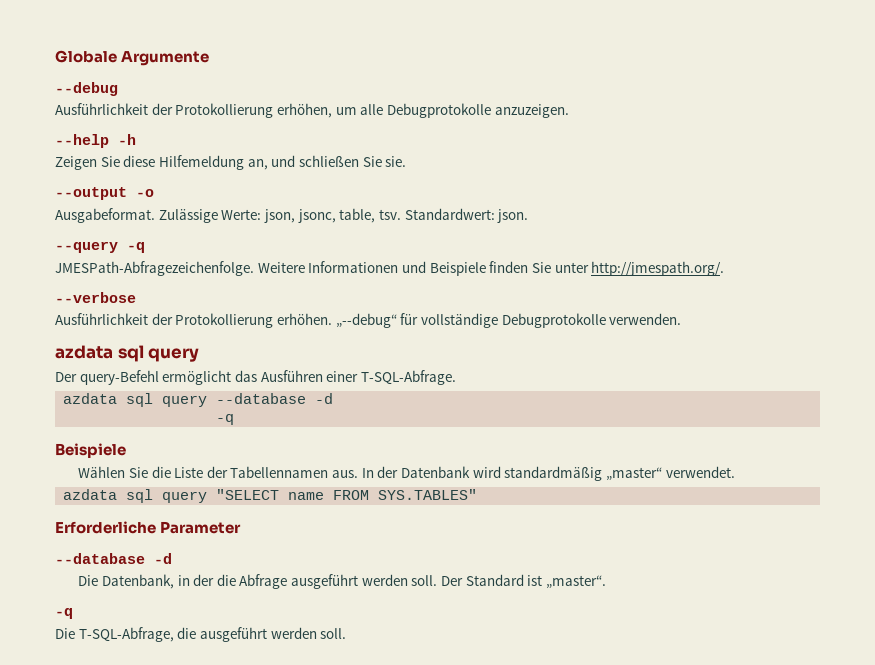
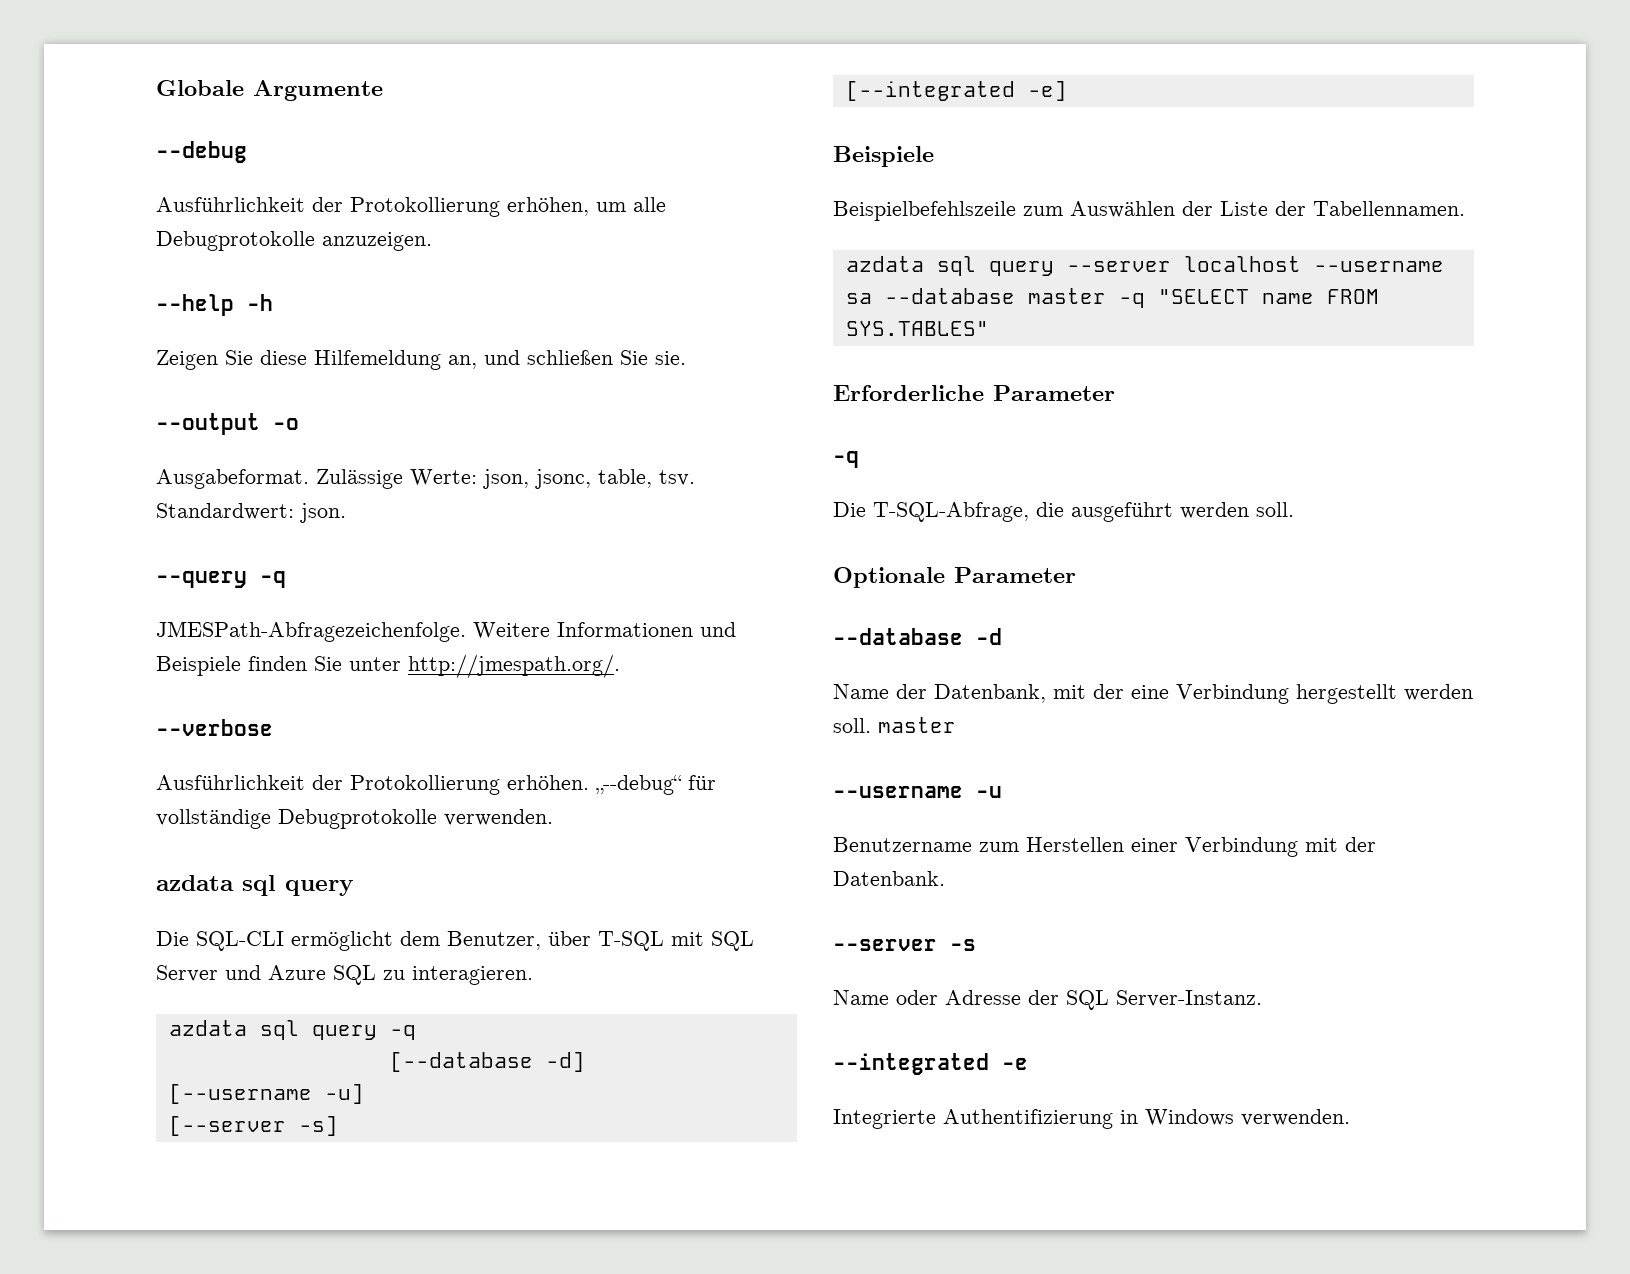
[55,370,456,385] [63,393,334,407] [216,414,235,425] [55,443,126,458] [78,466,735,481] [63,489,208,503] Der query-Befehl ermöglicht das Ausführen einer T-SQL-Abfrage. // azdata sql query --database -d // -q // Beispiele // Wählen Sie die Liste der Tabellennamen aus. In der Datenbank wird standardmäßig „master“ verwendet. // azdata sql query -> [156,931,754,951] [156,965,533,985] [168,1020,416,1040] [389,1052,585,1072] [168,1084,364,1104] [168,1116,338,1136] [845,81,1067,101] [833,146,934,167] [833,201,1465,221] [845,256,1444,276] [845,288,1145,308] Die SQL-CLI ermöglicht dem Benutzer, über T-SQL mit SQL Server und Azure SQL zu interagieren. // azdata sql query -q // [--database -d] // [--username -u] // [--server -s] // [--integrated -e] // Beispiele // Beispielbefehlszeile zum Auswählen der Liste der Tabellennamen. // azdata sql query --server localhost --username sa --database master -q
[55,553,172,564] [78,574,606,589] // --database -d // Die Datenbank, in der die Abfrage ausgeführt werden soll. Der Standard ist „master“. -> (1115, 393) none
(347, 633) none -> [833,567,1076,588] [833,628,1002,645] [833,684,1473,704] [833,717,956,733] [833,786,1002,798] [833,837,1376,857] [833,871,945,886] [833,939,976,951] [833,990,1262,1010] [833,1053,1028,1075] [833,1109,1350,1129] // Optionale Parameter // --database -d // Name der Datenbank, mit der eine Verbindung hergestellt werden soll. master // --username -u // Benutzername zum Herstellen einer Verbindung mit der Datenbank. // --server -s // Name oder Adresse der SQL Server-Instanz. // --integrated -e // Integrierte Authentifizierung in Windows verwenden.

